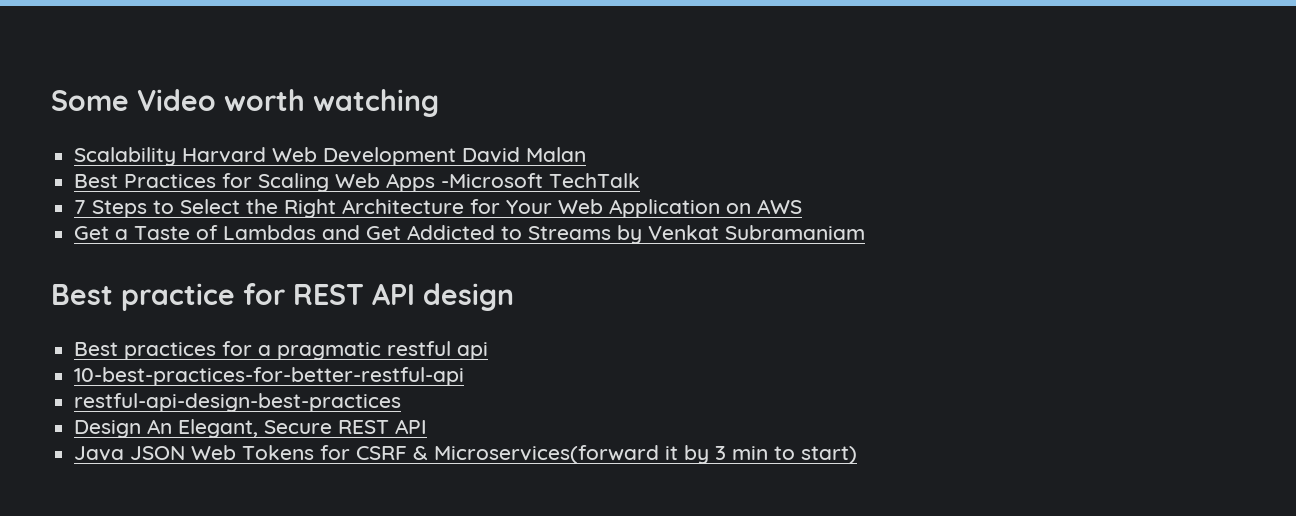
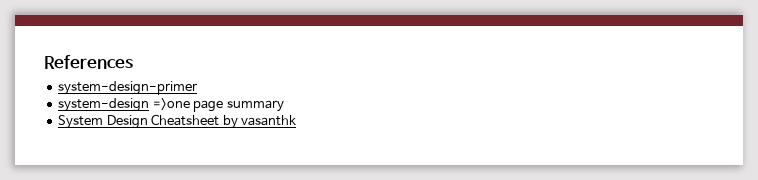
[51,89,439,117] [74,147,587,166] [74,173,641,192] [74,199,803,218] [74,225,866,244] [51,283,514,311] [74,341,489,360] [74,367,465,386] [74,393,402,412] [74,419,428,438] [74,445,858,464] Some Video worth watching // Scalability Harvard Web Development David Malan // Best Practices for Scaling Web Apps -Microsoft TechTalk // 7 Steps to Select the Right Architecture for Your Web Application on AWS // Get a Taste of Lambdas and Get Addicted to Streams by Venkat Subramaniam // Best practice for REST API design // Best practices for a pragmatic restful api // 10-best-practices-for-better-restful-api // restful-api-design-best-practices // Design An Elegant, Secure REST API // Java JSON Web Tokens for CSRF & Microservices(forward it by 3 min to start) -> [44,55,133,69] [58,81,198,95] [58,98,284,112] [58,114,297,129] References // system-design-primer // system-design =>one page summary // System Design Cheatsheet by vasanthk

